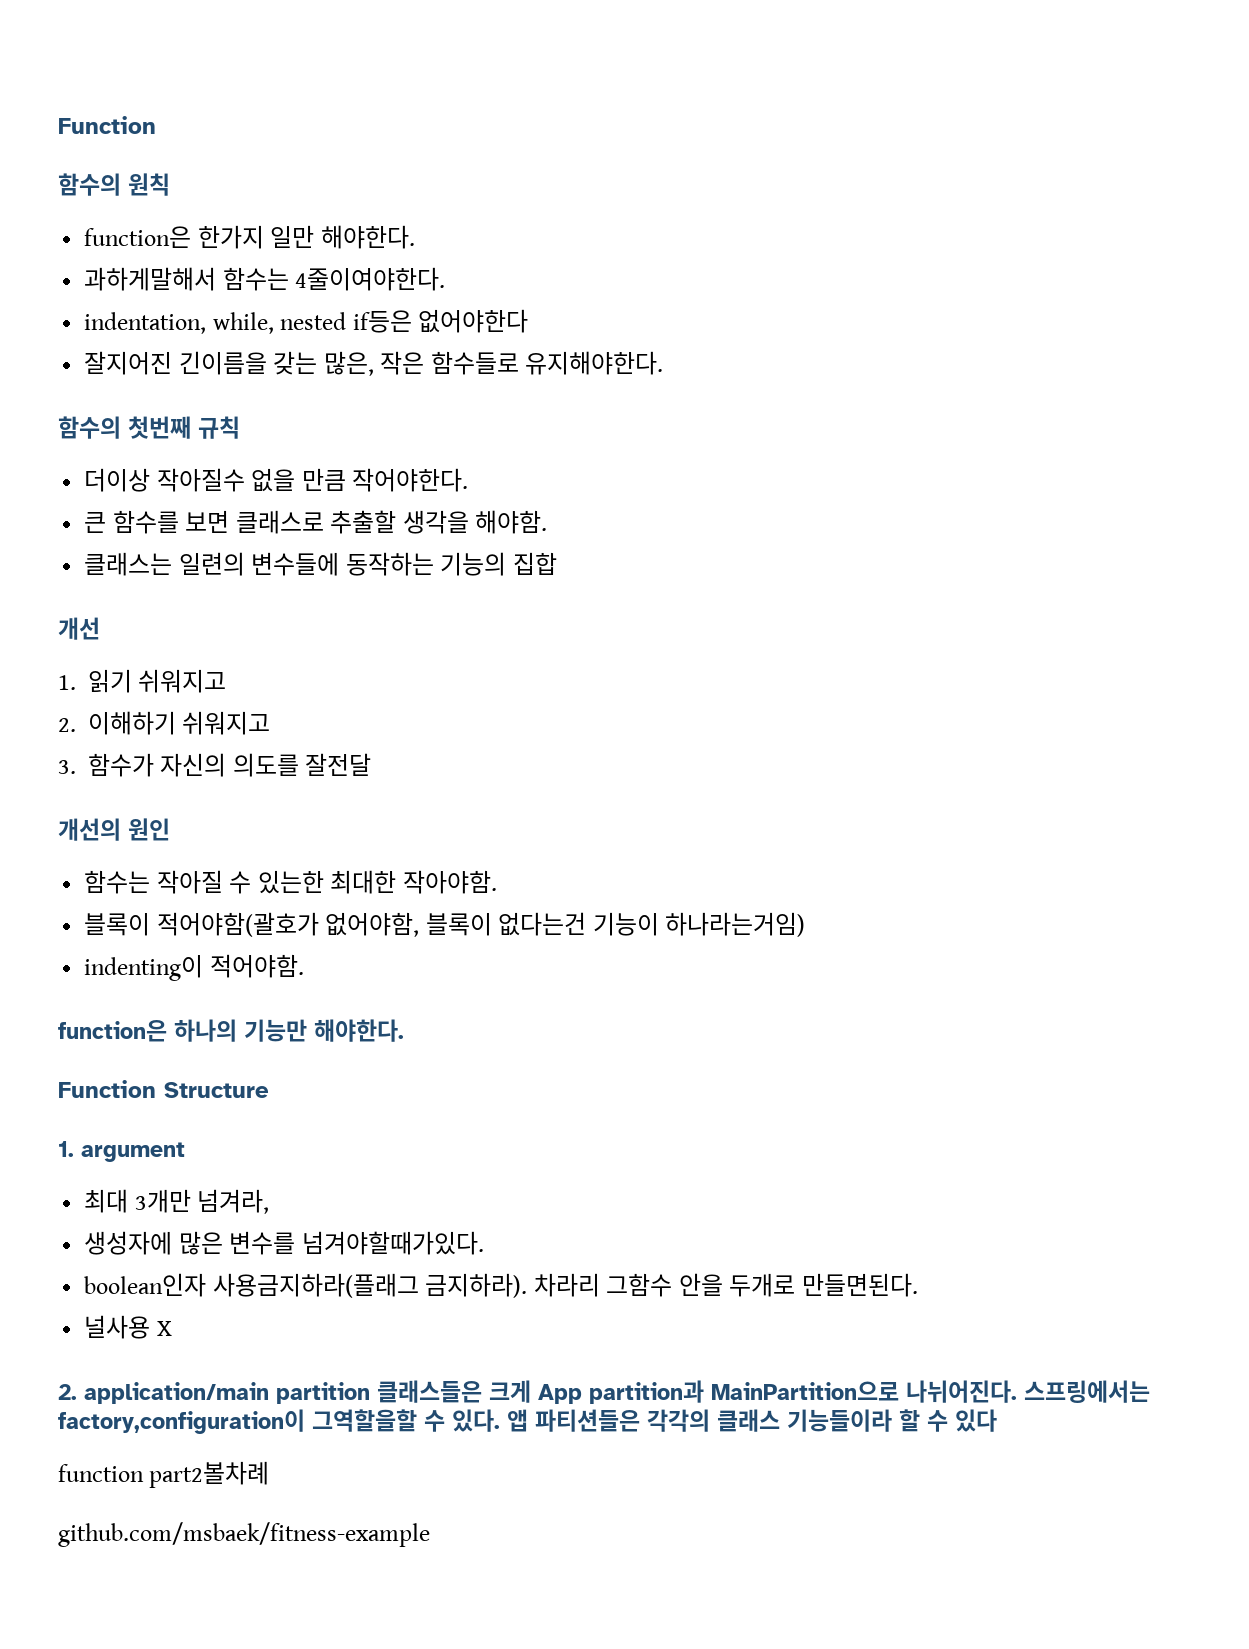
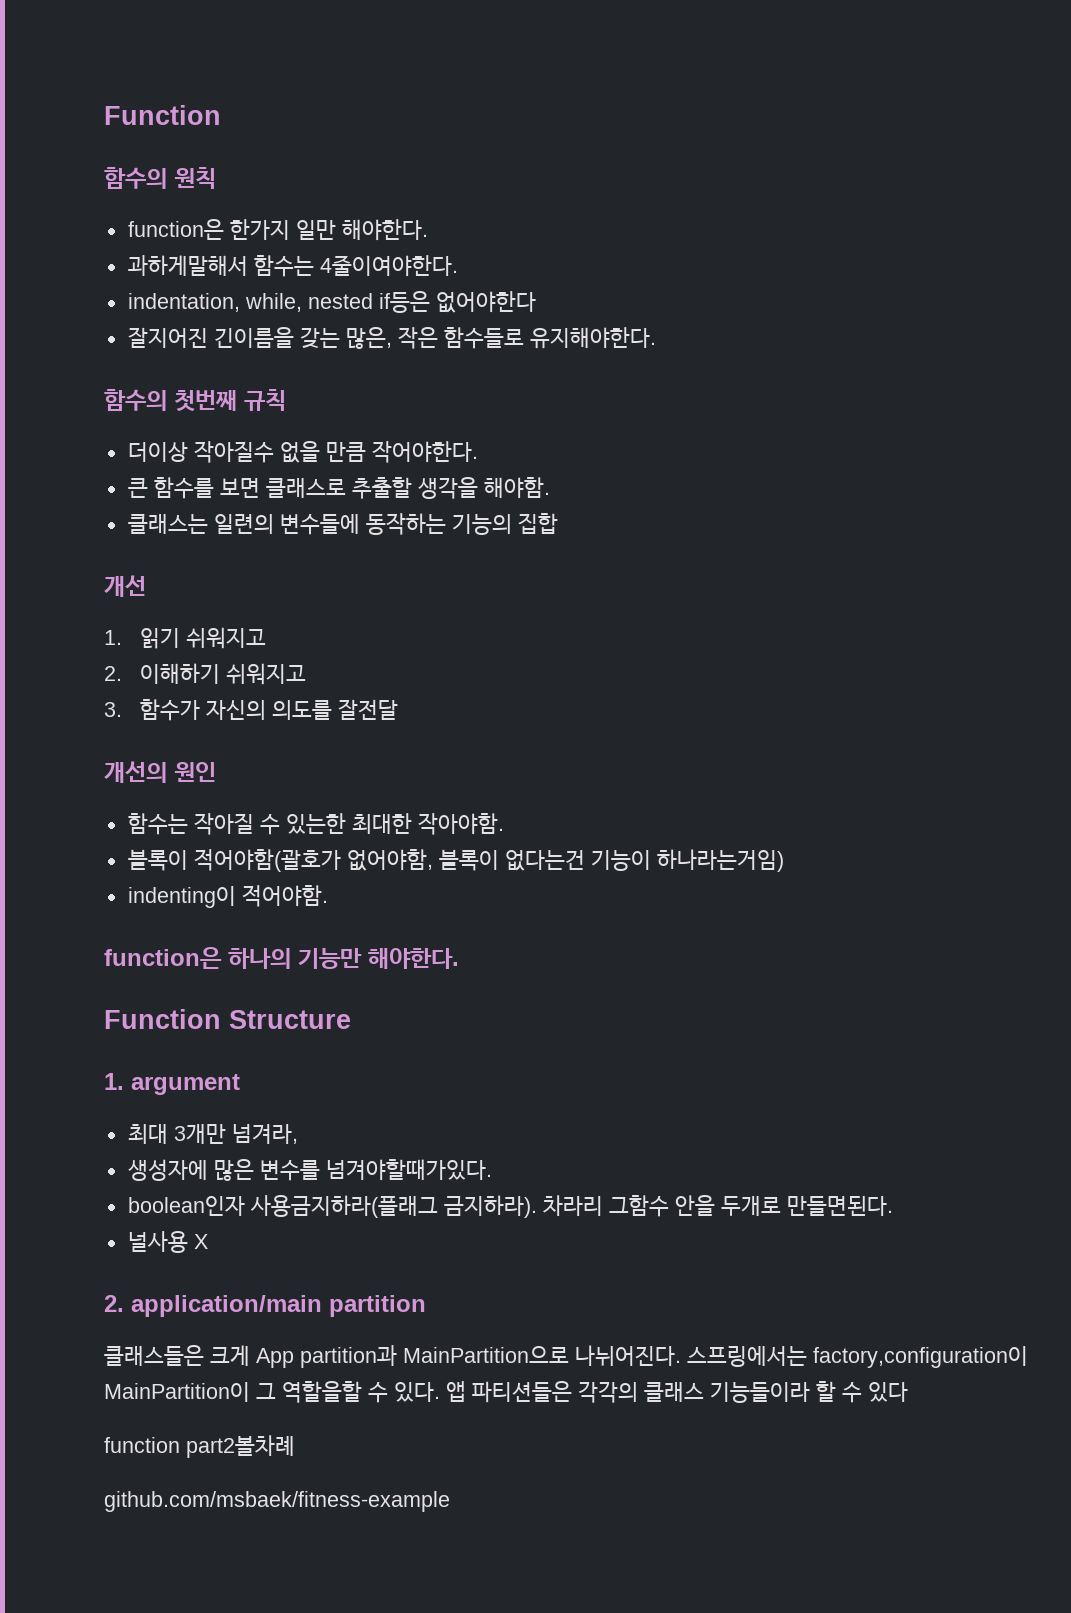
(370, 1393) none -> (426, 1306) //
[312,1409,417,1432] 그역할을할 -> [104,1381,362,1403] MainPartition이 그 역할을할

